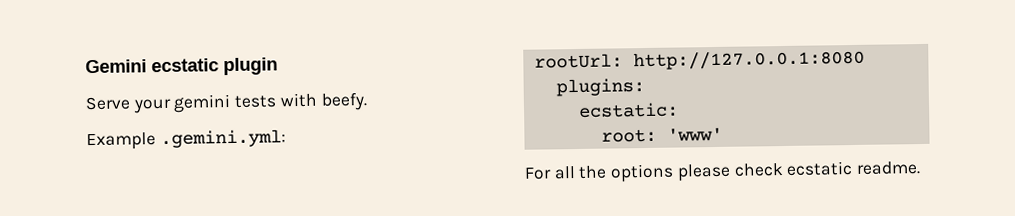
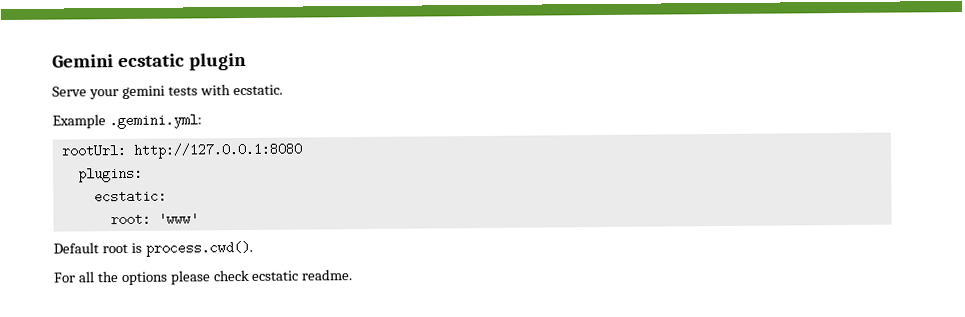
[320,92,368,111] beefy. -> [232,84,283,96] ecstatic.
(723, 134) none -> [53,240,253,257] // Default root is process.cwd().

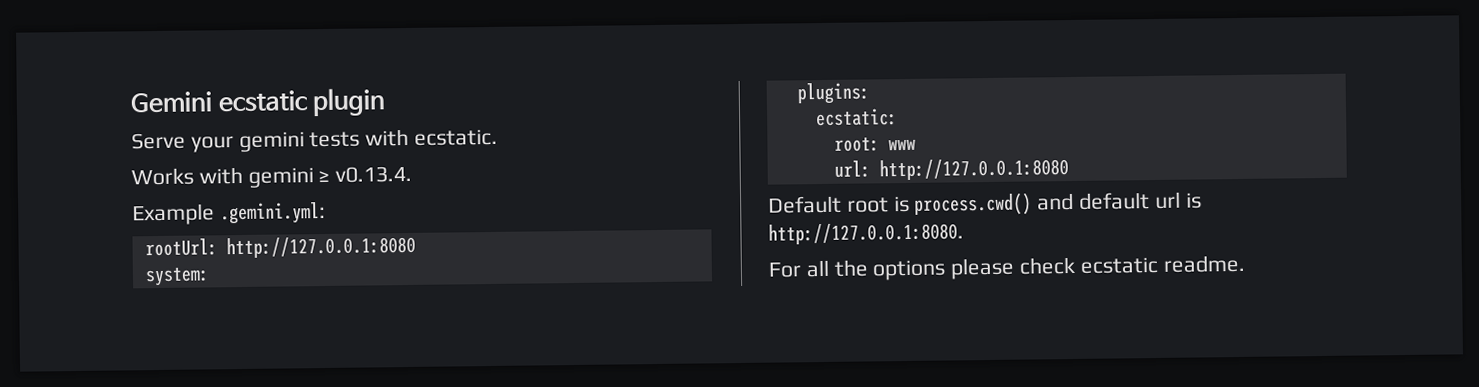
(283, 90) none -> [131,165,413,188] // Works with gemini ≥ v0.13.4.
(302, 150) none -> [144,267,210,287] // system:
[157,212,199,226] 'www' -> [887,139,916,151] [833,158,1069,181] www // url: http://127.0.0.1:8080
[144,240,253,257] process.cwd(). -> [914,191,1202,216] [768,222,964,245] process.cwd() and default url is http://127.0.0.1:8080.

